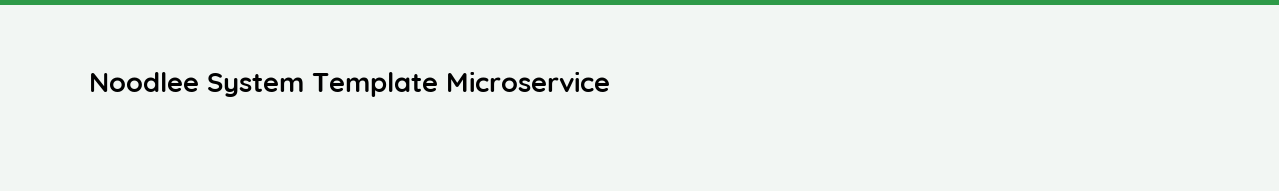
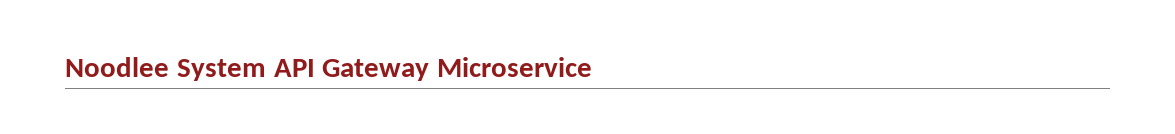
[312,72,438,97] Template -> [273,59,430,81] API Gateway

